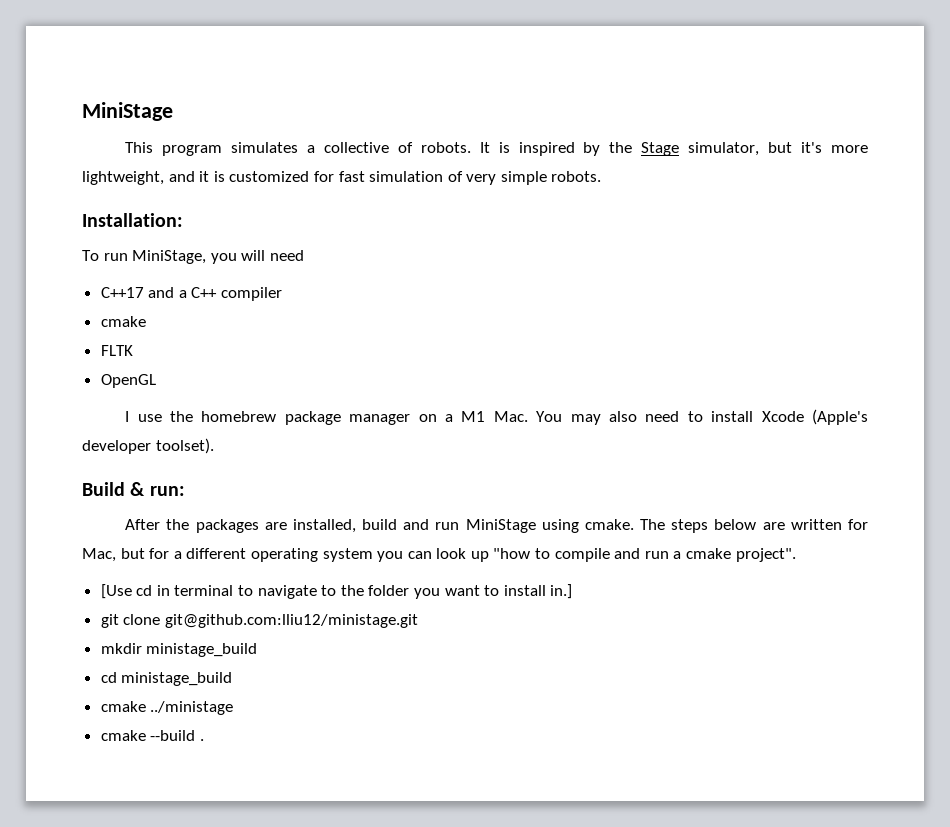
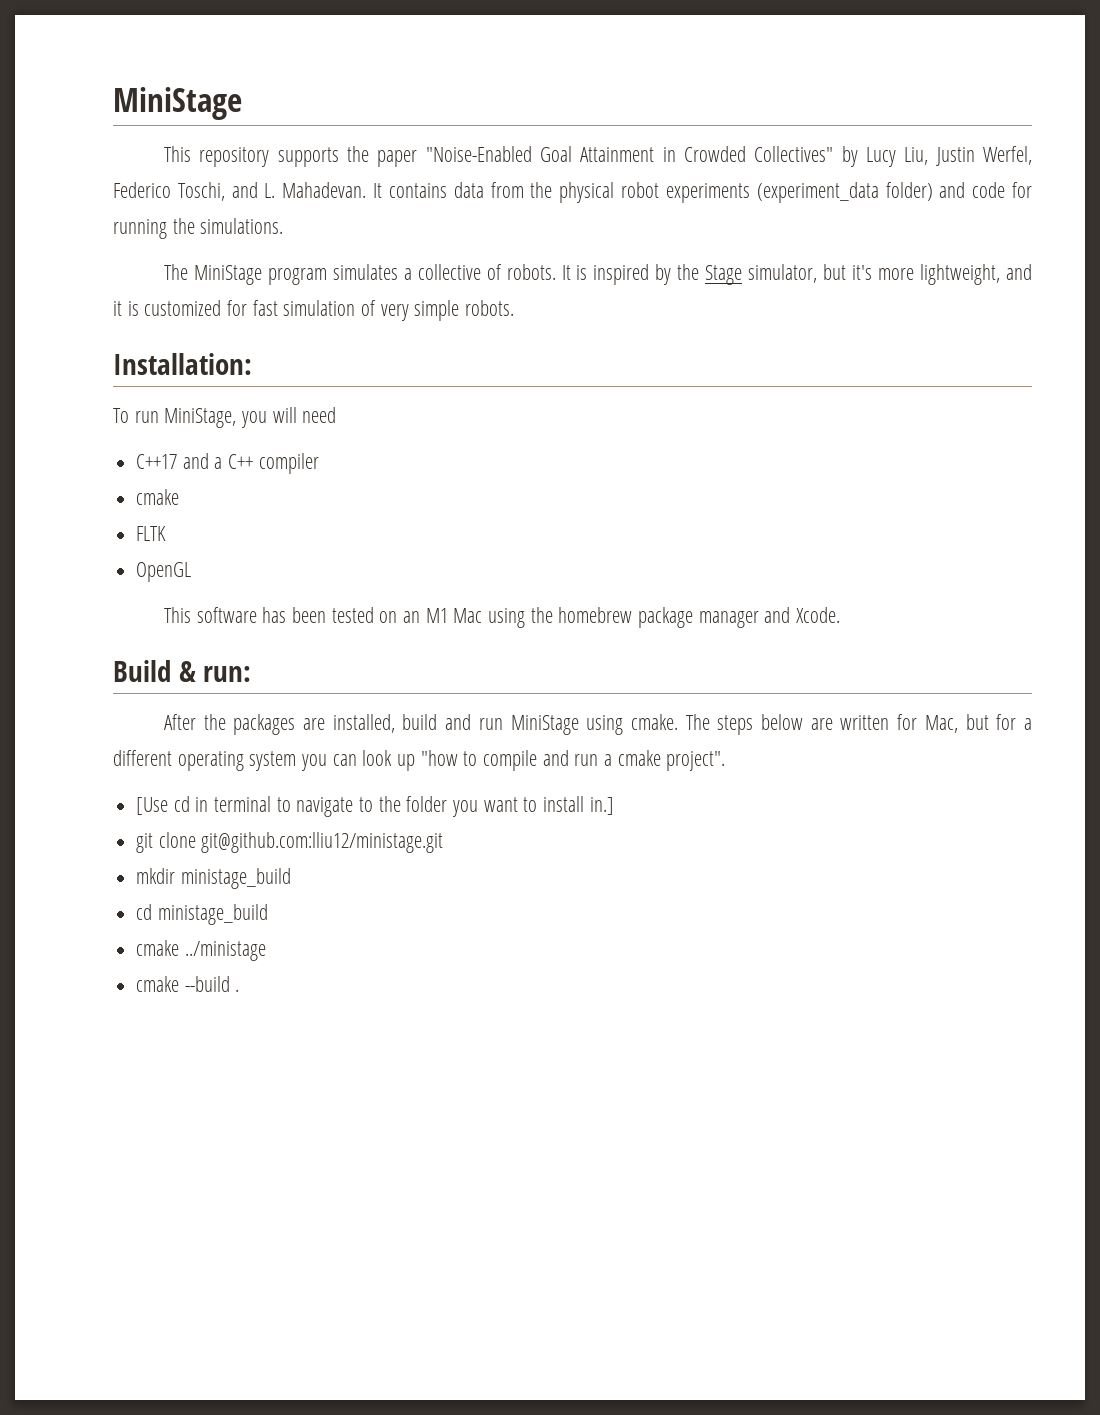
(154, 147) none -> [199,146,1032,167] [113,182,1032,203] [113,218,284,239] [163,264,262,285] repository supports the paper "Noise-Enabled Goal Attainment in Crowded Collectives" by Lucy Liu, Justin Werfel, Federico Toschi, and L. Mahadevan. It contains data from the physical robot experiments (experiment_data folder) and code for running the simulations. // The MiniStage
[125,409,869,425] [82,438,214,454] I use the homebrew package manager on a M1 Mac. You may also need to install Xcode (Apple's developer toolset). -> [163,607,840,628] This software has been tested on an M1 Mac using the homebrew package manager and Xcode.

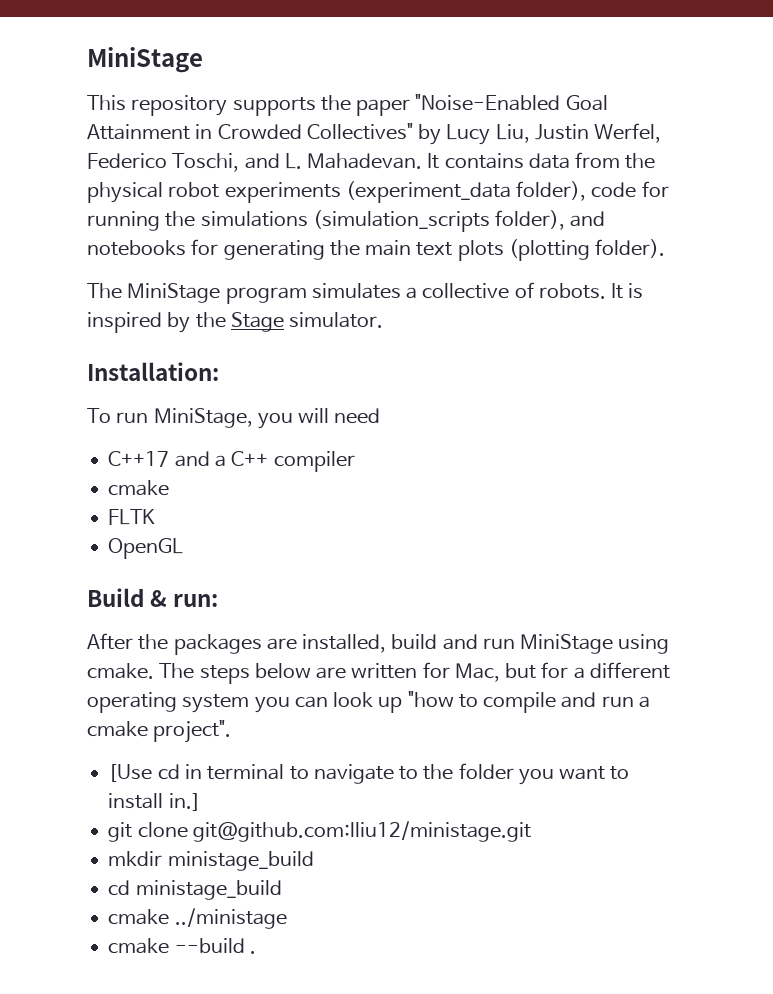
[885,182,966,201] folder) and -> [516,181,587,201] folder),
[200,218,284,234] simulations. -> [200,210,606,232] [87,239,666,261] simulations (simulation_scripts folder), and notebooks for generating the main text plots (plotting folder).
[748,264,1033,285] [113,300,515,321] simulator, but it's more lightweight, and it is customized for fast simulation of very simple robots. -> [289,312,384,328] simulator.
[163,607,840,628] // This software has been tested on an M1 Mac using the homebrew package manager and Xcode. -> (184, 548) none

